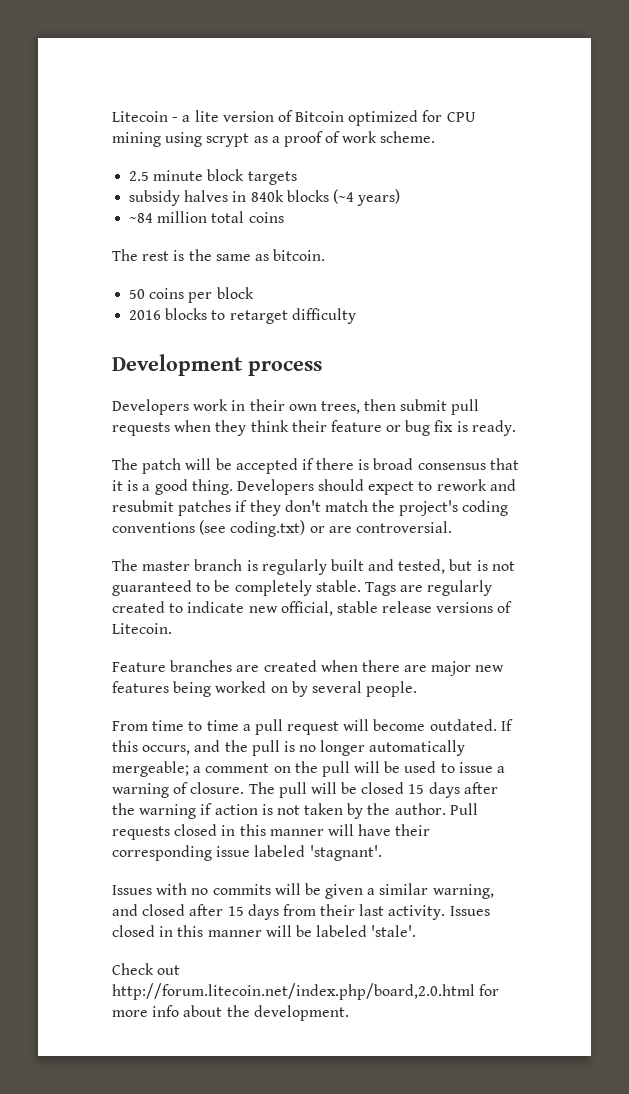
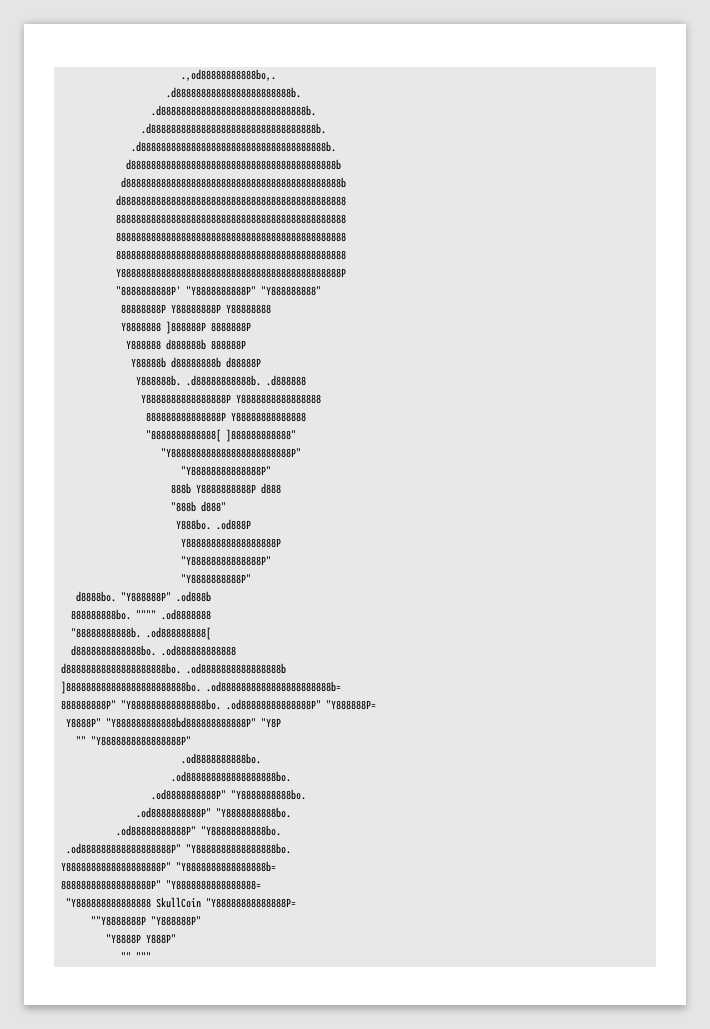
[112,110,476,126] [112,131,436,147] [129,169,297,185] [129,189,401,206] [129,211,284,223] [112,249,326,261] [129,287,254,303] [129,308,356,324] [112,354,322,376] [112,399,480,415] [112,420,516,436] [112,458,519,474] [112,479,516,495] [112,500,509,516] [112,520,452,537] [112,559,515,575] [112,580,493,596] [112,601,513,616] [112,623,172,634] [112,660,505,676] [112,681,418,697] [112,719,513,735] [112,740,466,756] [112,761,506,777] [112,782,498,798] [112,803,478,819] [112,824,431,840] [112,845,382,861] [112,883,494,899] [112,904,490,920] [112,925,417,937] [112,963,181,975] [112,983,500,1000] [112,1005,349,1021] Litecoin - a lite version of Bitcoin optimized for CPU mining using scrypt as a proof of work scheme. // 2.5 minute block targets // subsidy halves in 840k blocks (~4 years) // ~84 million total coins // The rest is the same as bitcoin. // 50 coins per block // 2016 blocks to retarget difficulty // Development process // Developers work in their own trees, then submit pull requests when they think their feature or bug fix is ready. // The patch will be accepted if there is broad consensus that it is a good thing. Developers should expect to rework and resubmit patches if they don't match the project's coding conventions (see coding.txt) or are controversial. // The master branch is regularly built and tested, but is not guaranteed to be completely stable. Tags are regularly created to indicate new official, stable release versions of Litecoin. // Feature branches are created when there are major new features being worked on by several people. // From time to time a pull request will become outdated. If this occurs, and the pull is no longer automatically mergeable; a comment on the pull will be used to issue a warning of closure. The pull will be closed 15 days after the warning if action is not taken by the author. Pull requests closed in this manner will have their corresponding issue labeled 'stagnant'. // Issues with no commits will be given a similar warning, and closed after 15 days from their last activity. Issues closed in this manner will be labeled 'stale'. // Check out http://forum.litecoin.net/index.php/board,2.0.html for more info about the development. -> [180,69,276,81] [165,87,301,98] [150,105,316,116] [140,123,326,134] [130,141,336,152] [125,159,341,170] [120,177,346,188] [115,195,346,206] [115,214,346,224] [115,232,346,242] [115,250,346,260] [115,268,346,278] [115,286,321,296] [120,304,271,314] [120,321,251,334] [125,339,246,350] [130,357,261,368] [135,375,306,386] [140,394,321,404] [145,412,306,422] [145,429,296,442] [160,448,301,458] [180,466,271,476] [170,483,281,494] [170,501,226,512] [175,519,251,530] [180,538,281,548] [180,556,271,566] [180,574,251,584] [75,591,211,602] [70,609,211,620] [70,627,211,640] [70,645,236,656] [60,663,286,674] [60,681,341,694] [60,699,376,710] [65,717,281,728] [75,736,191,746] [180,753,261,764] [170,771,291,782] [150,789,306,800] [135,807,291,818] [115,825,281,836] [65,843,291,854] [60,861,276,872] [60,880,261,890] [65,897,296,908] [90,916,201,926] [105,934,176,944] [120,952,151,961] .,od88888888888bo,. // .d88888888888888888888888b. // .d88888888888888888888888888888b. // .d888888888888888888888888888888888b. // .d8888888888888888888888888888888888888b. // d88888888888888888888888888888888888888888b // d8888888888888888888888888888888888888888888b // d888888888888888888888888888888888888888888888 // 8888888888888888888888888888888888888888888888 // 8888888888888888888888888888888888888888888888 // 8888888888888888888888888888888888888888888888 // Y88888888888888888888888888888888888888888888P // "8888888888P' "Y8888888888P" "Y888888888" // 88888888P Y88888888P Y88888888 // Y8888888 ]888888P 8888888P // Y888888 d888888b 888888P // Y88888b d88888888b d88888P // Y888888b. .d88888888888b. .d888888 // Y8888888888888888P Y8888888888888888 // 888888888888888P Y88888888888888 // "8888888888888[ ]888888888888" // "Y888888888888888888888888P" // "Y88888888888888P" // 888b Y8888888888P d888 // "888b d888" // Y888bo. .od888P // Y888888888888888888P // "Y88888888888888P" // "Y8888888888P" // d8888bo. "Y888888P" .od888b // 888888888bo. """" .od8888888 // "88888888888b. .od888888888[ // d8888888888888bo. .od888888888888 // d88888888888888888888bo. .od8888888888888888b // ]888888888888888888888888bo. .od8888888888888888888888b= // 888888888P" "Y888888888888888bo. .od88888888888888P" "Y888888P= // Y8888P" "Y888888888888bd888888888888P" "Y8P // "" "Y8888888888888888P" // .od8888888888bo. // .od888888888888888888bo. // .od8888888888P" "Y8888888888bo. // .od8888888888P" "Y8888888888bo. // .od88888888888P" "Y88888888888bo. // .od888888888888888888P" "Y8888888888888888bo. // Y8888888888888888888P" "Y8888888888888888b= // 888888888888888888P" "Y8888888888888888= // "Y888888888888888 SkullCoin "Y88888888888888P= // ""Y8888888P "Y888888P" // "Y8888P Y888P" // "" """

